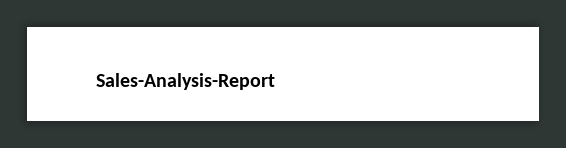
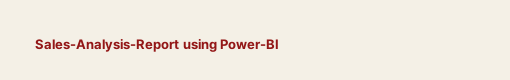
(275, 81) none -> [182,38,280,52] using Power-BI

